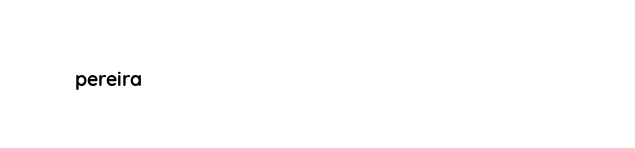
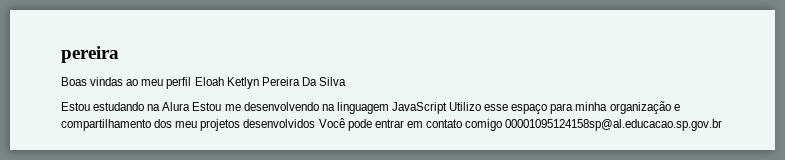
(142, 80) none -> [61,77,346,89] [61,101,680,114] [61,118,723,131] // Boas vindas ao meu perfil Eloah Ketlyn Pereira Da Silva // Estou estudando na Alura Estou me desenvolvendo na linguagem JavaScript Utilizo esse espaço para minha organização e compartilhamento dos meu projetos desenvolvidos Você pode entrar em contato comigo 00001095124158sp@al.educacao.sp.gov.br

